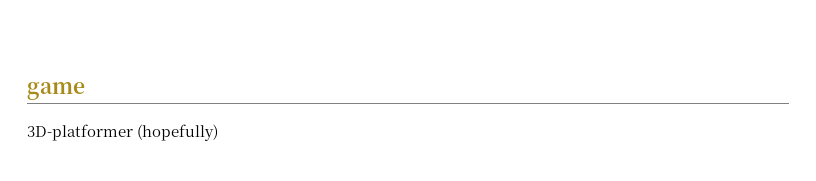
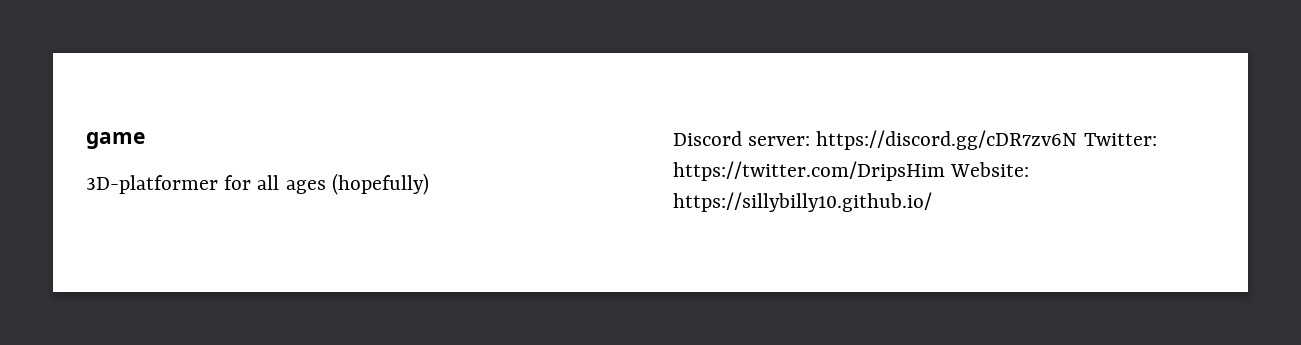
[137,124,219,141] (hopefully) -> [224,173,429,195] [673,130,1157,150] [673,161,1030,181] [673,192,932,212] for all ages (hopefully) // Discord server: https://discord.gg/cDR7zv6N Twitter: https://twitter.com/DripsHim Website: https://sillybilly10.github.io/

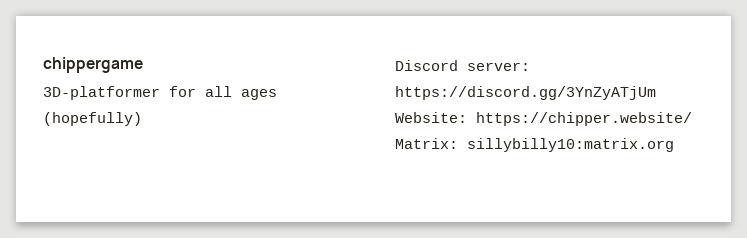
[86,132,145,149] game -> [43,57,143,73] chippergame
[816,130,1157,150] [673,161,1030,181] [673,192,932,212] https://discord.gg/cDR7zv6N Twitter: https://twitter.com/DripsHim Website: https://sillybilly10.github.io/ -> [395,86,656,100] [395,112,692,126] [395,138,674,152] https://discord.gg/3YnZyATjUm Website: https://chipper.website/ Matrix: sillybilly10:matrix.org

